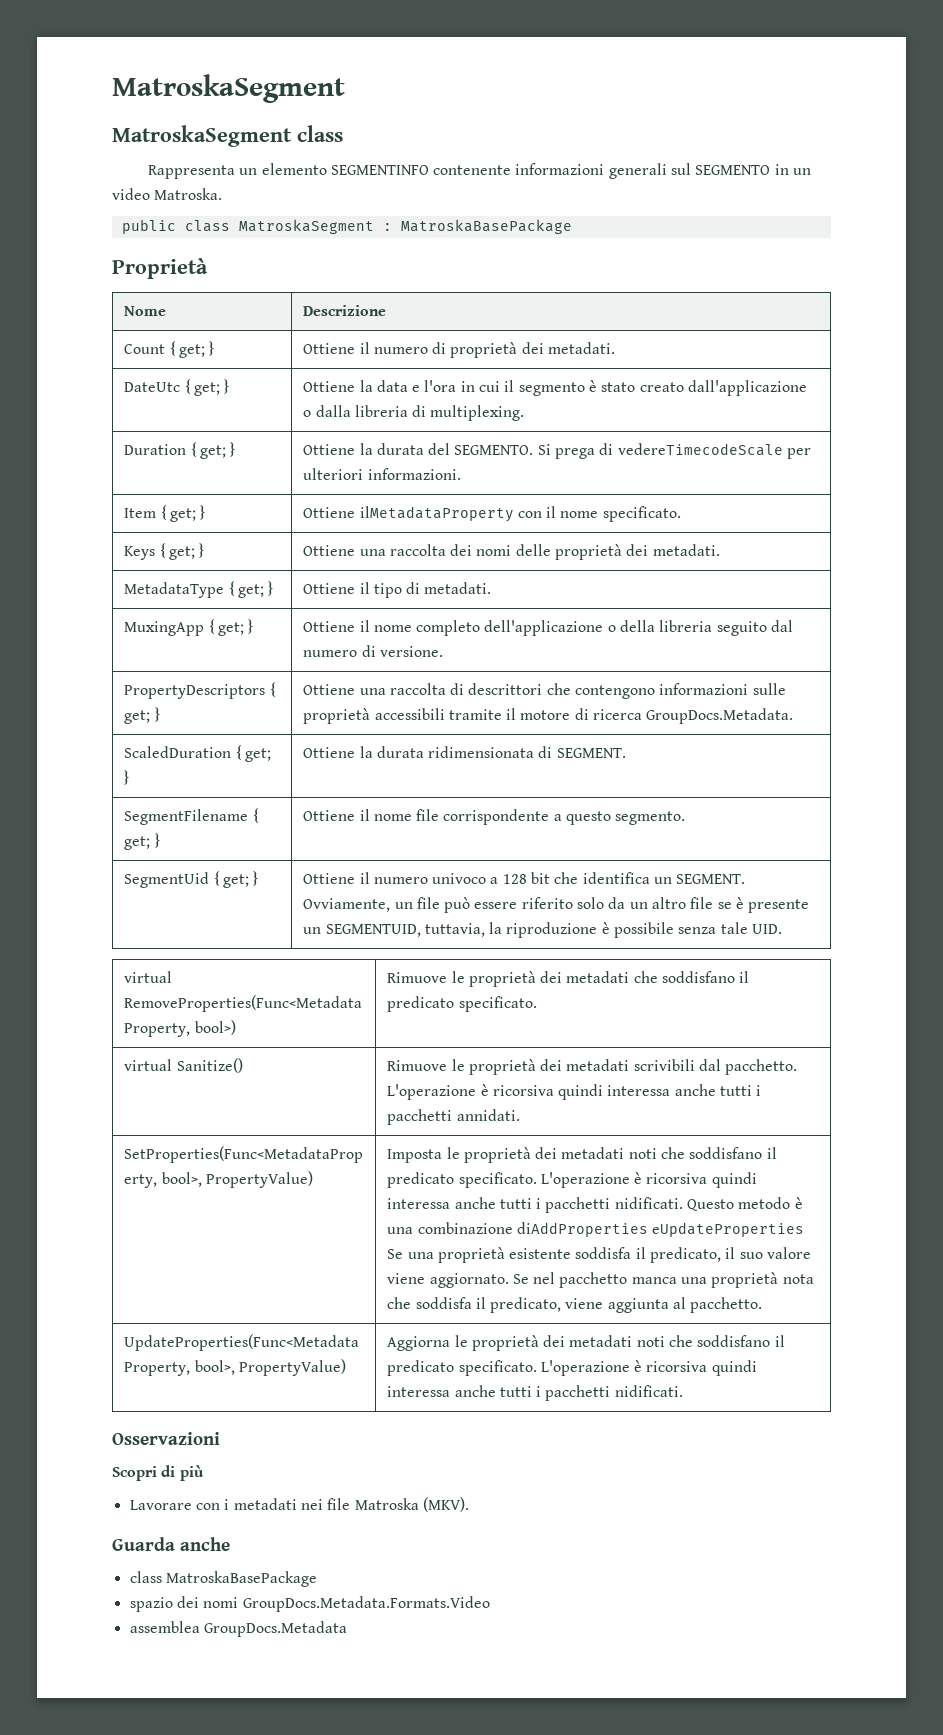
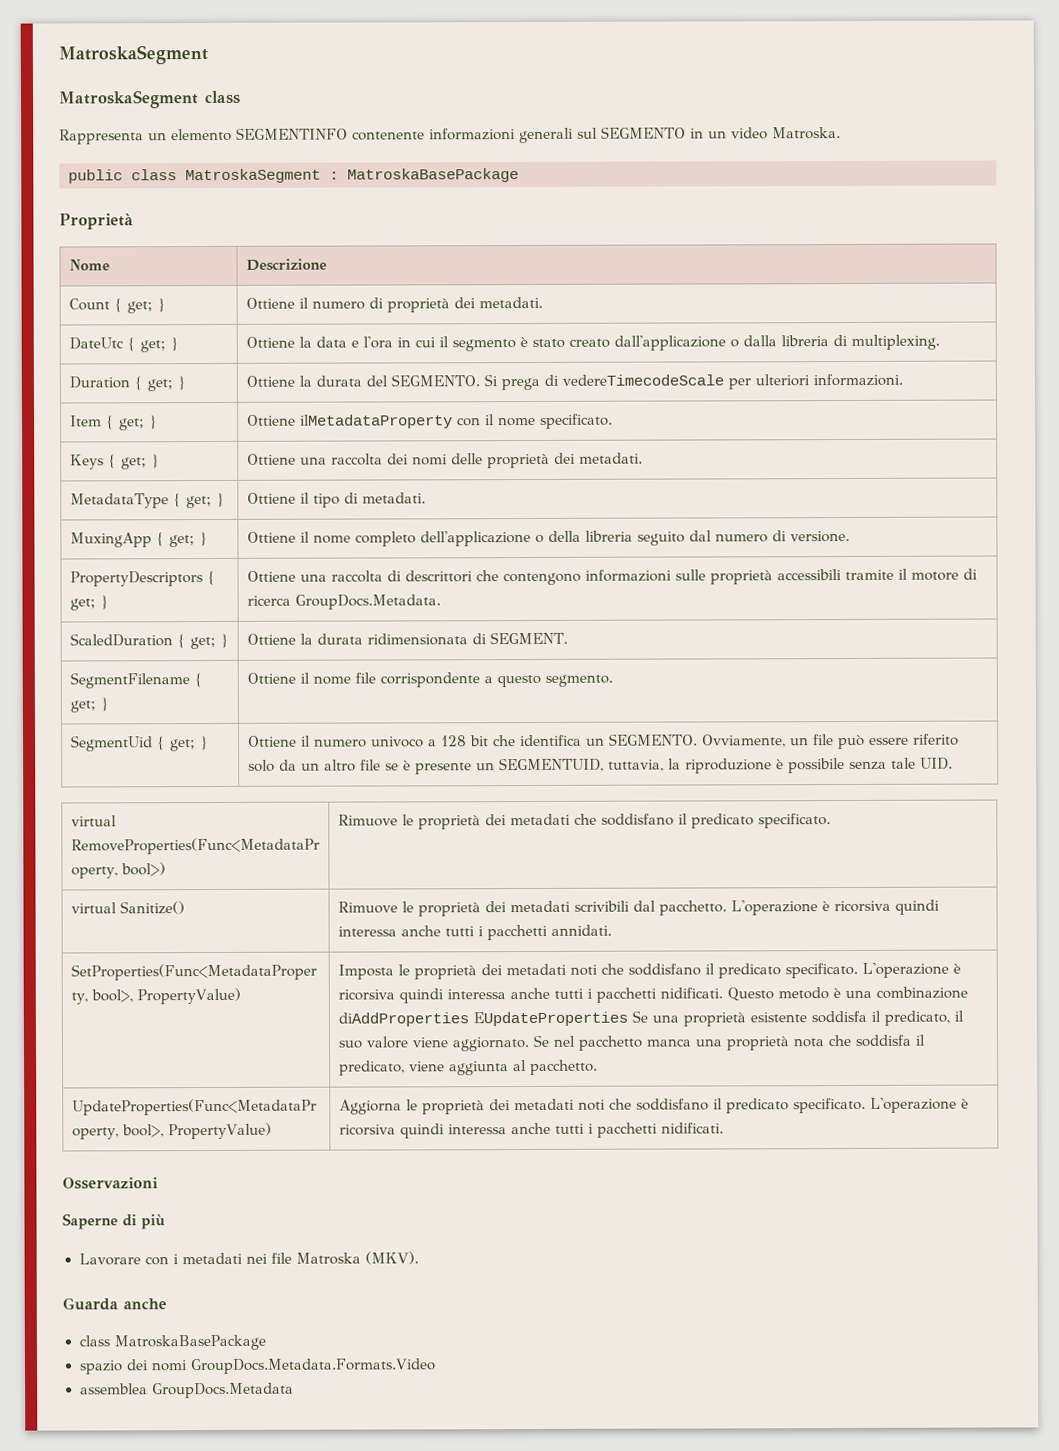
[676,874,746,884] SEGMENT. -> [608,733,698,746] SEGMENTO.
[652,1222,805,1237] eUpdateProperties -> [472,1011,628,1027] EUpdateProperties
[112,1466,157,1481] Scopri -> [62,1213,118,1230] Saperne

